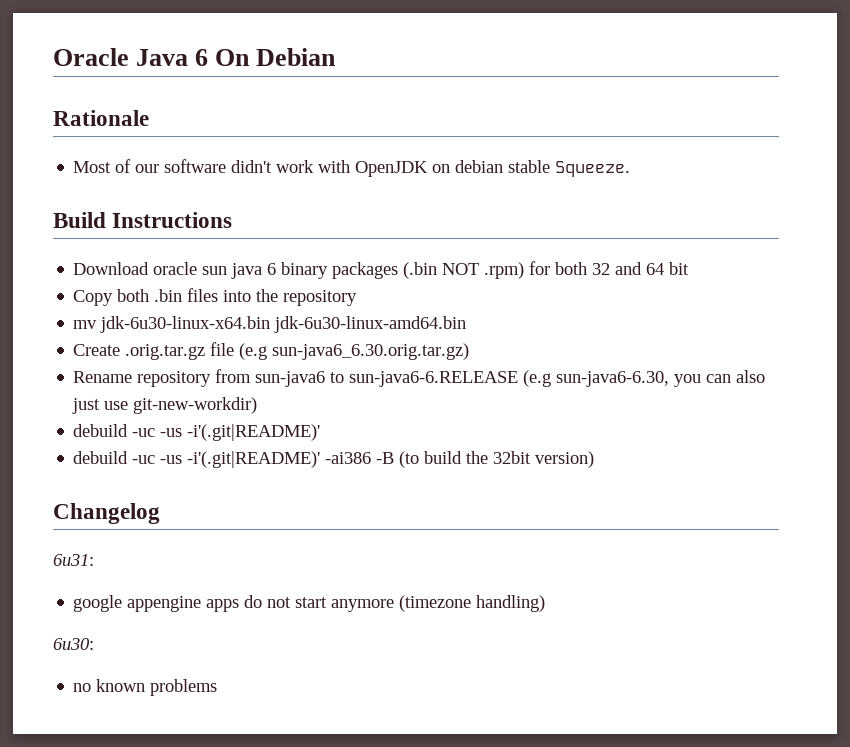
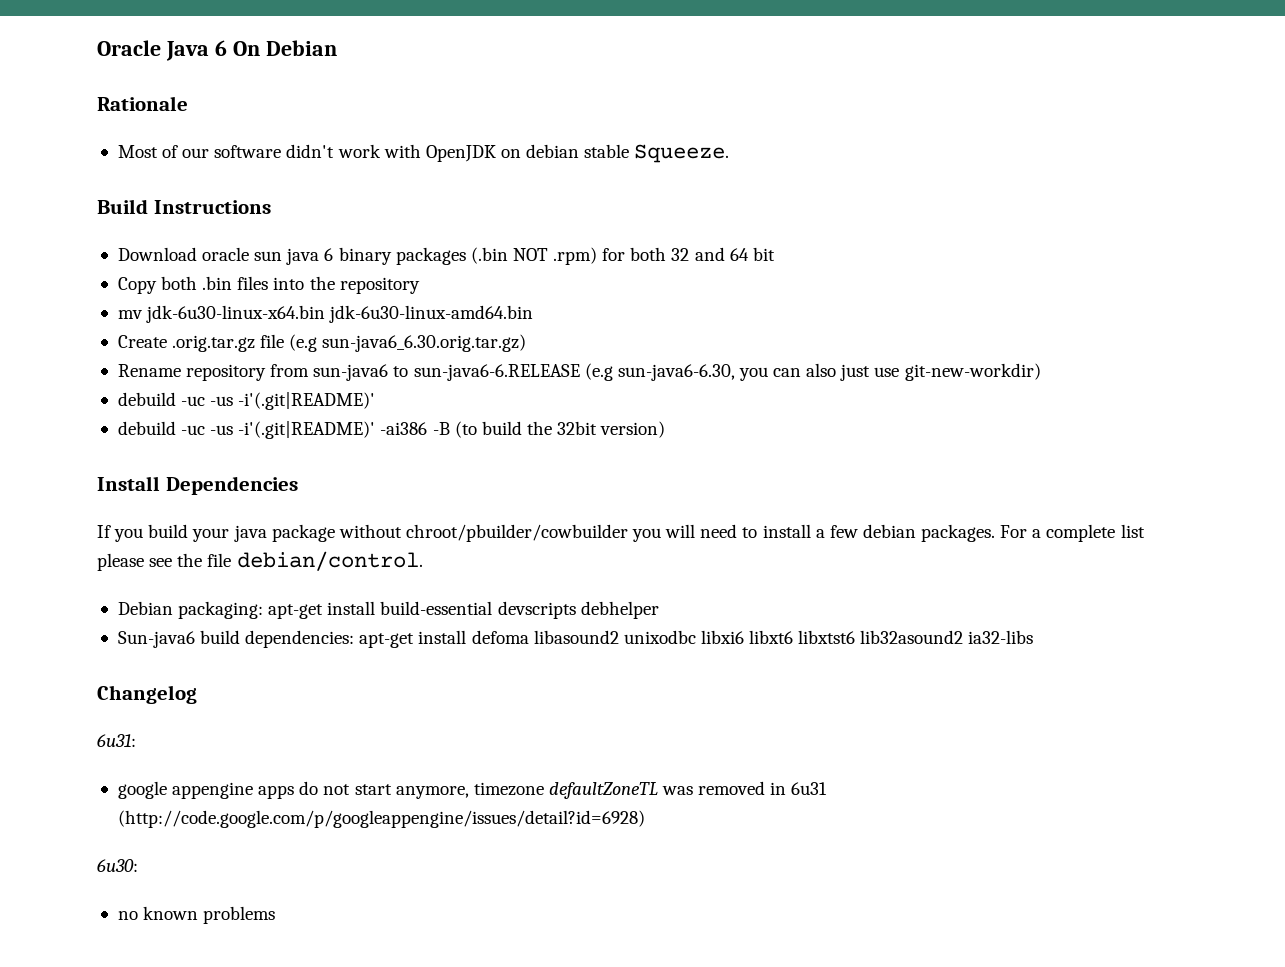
(595, 459) none -> [97,476,298,495] [97,524,1145,542] [97,551,423,571] [117,601,659,619] [117,630,1034,648] // Install Dependencies // If you build your java package without chroot/pbuilder/cowbuilder you will need to install a few debian packages. For a complete list please see the file debian/control. // Debian packaging: apt-get install build-essential devscripts debhelper // Sun-java6 build dependencies: apt-get install defoma libasound2 unixodbc libxi6 libxt6 libxtst6 lib32asound2 ia32-libs
[331,595,546,612] anymore (timezone handling) -> [395,781,828,799] [117,810,645,828] anymore, timezone defaultZoneTL was removed in 6u31 (http://code.google.com/p/googleappengine/issues/detail?id=6928)

